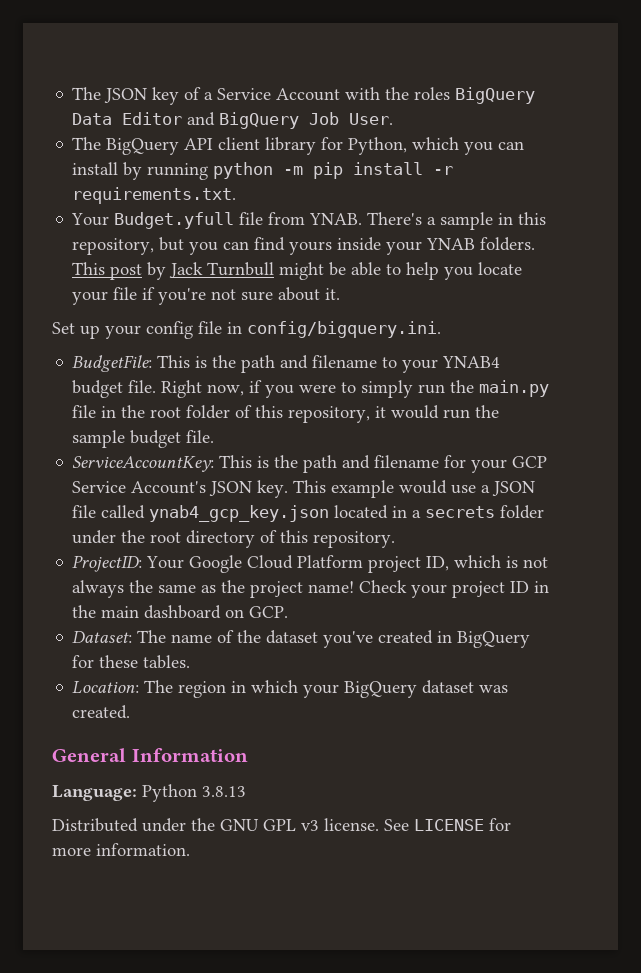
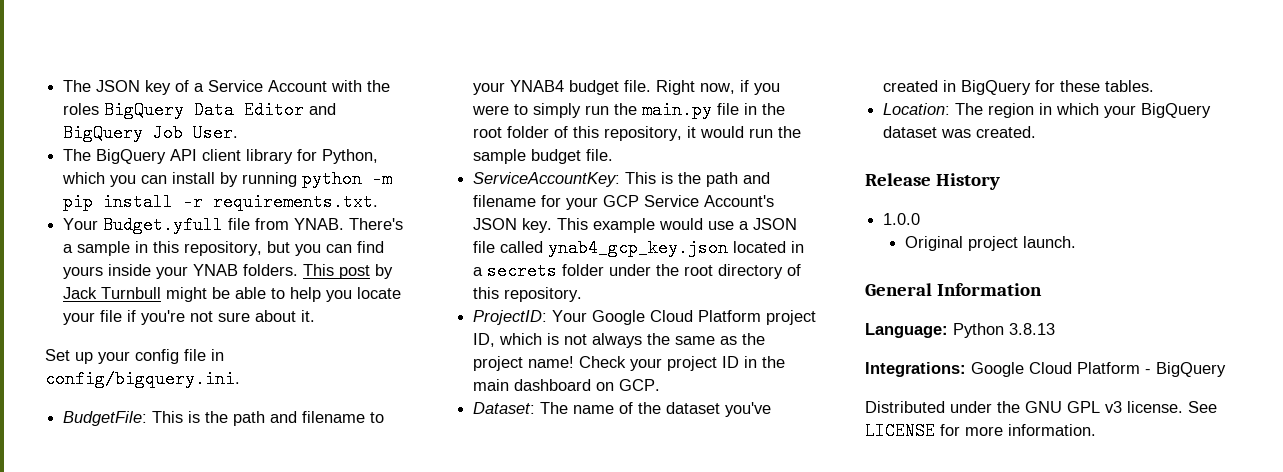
(131, 712) none -> [865,173,1000,190] [883,213,921,225] [905,236,1077,251] // Release History // 1.0.0 // Original project launch.
(246, 791) none -> [865,362,1226,377] // Integrations: Google Cloud Platform - BigQuery

